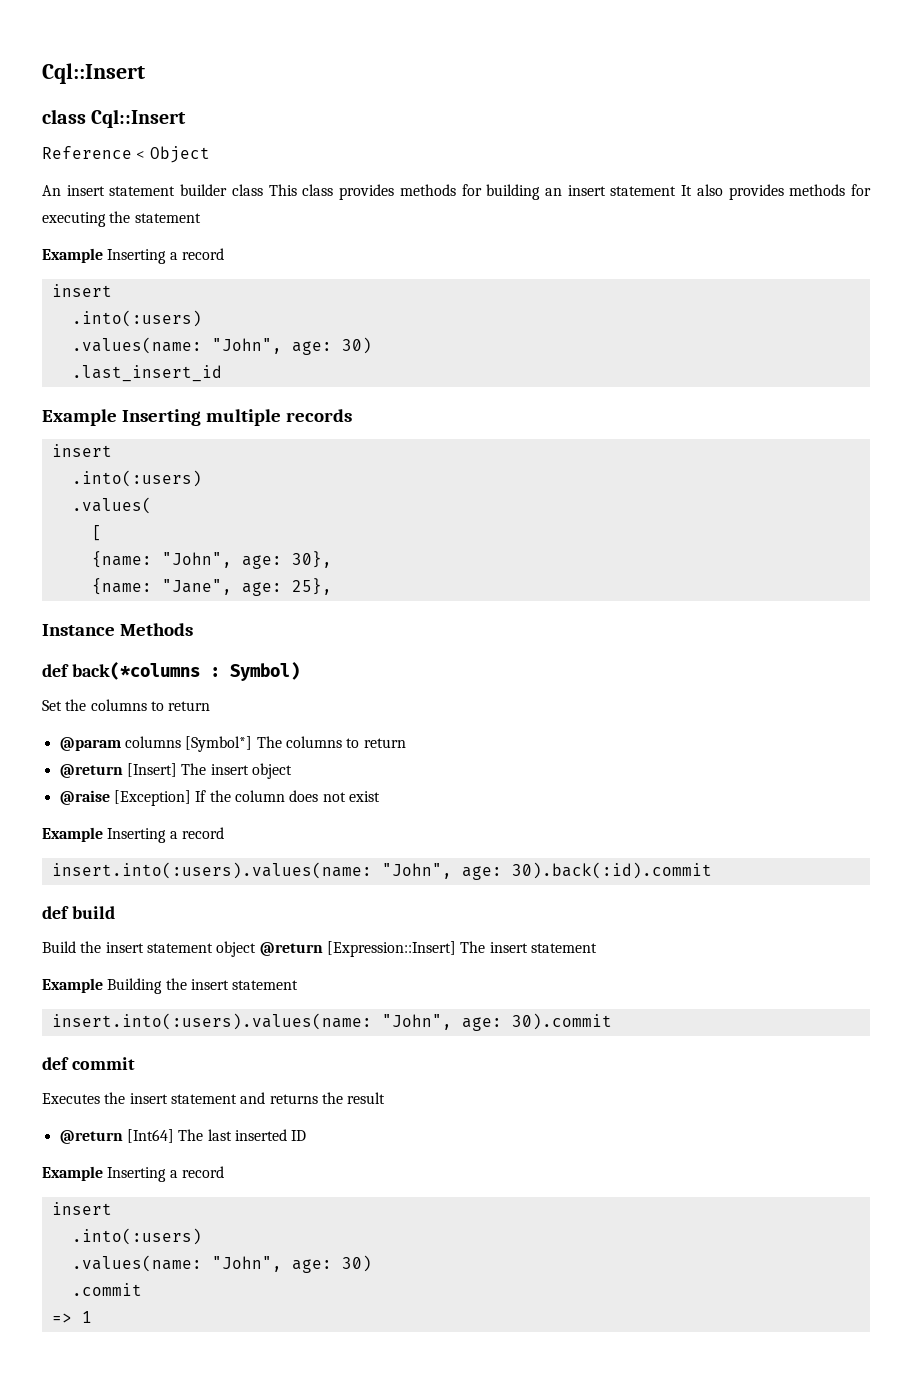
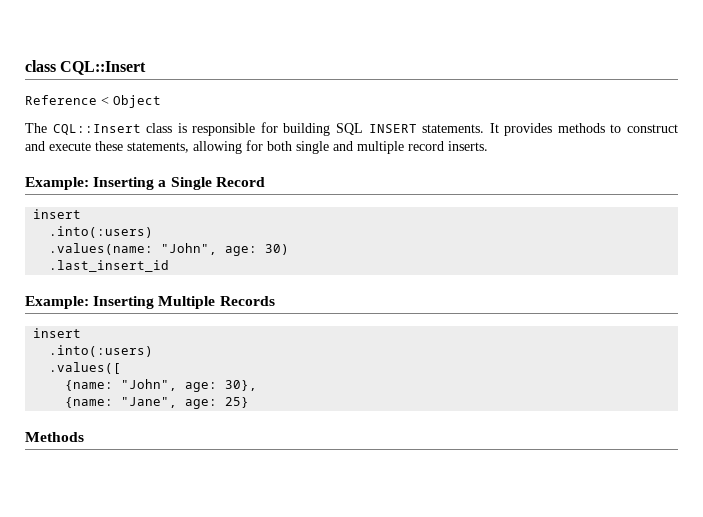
[42,63,145,84] [42,109,187,128] Cql::Insert // class Cql::Insert -> [25,60,147,75] class CQL::Insert
[42,184,871,200] [42,211,201,227] [42,248,224,264] An insert statement builder class This class provides methods for building an insert statement It also provides methods for executing the statement // Example Inserting a record -> [25,122,678,136] [25,140,488,154] [25,177,265,190] The CQL::Insert class is responsible for building SQL INSERT statements. It provides methods to construct and execute these statements, allowing for both single and multiple record inserts. // Example: Inserting a Single Record
[42,409,352,426] [51,444,112,457] [71,470,202,487] [71,497,152,514] [91,525,102,541] Example Inserting multiple records // insert // .into(:users) // .values( // [ -> [25,296,275,309] [33,328,82,338] [49,345,154,357] [49,362,122,374] Example: Inserting Multiple Records // insert // .into(:users) // .values([
[291,578,332,595] [42,624,115,636] 25}, // Instance -> [225,397,250,408] 25} //
[42,662,300,681] [42,699,211,711] [59,736,406,752] [59,763,292,779] [59,790,380,806] [42,827,224,843] [51,862,712,880] [42,906,115,919] [42,941,597,957] [42,978,299,994] [51,1013,612,1031] [42,1057,135,1070] [42,1092,386,1104] [59,1129,307,1144] [42,1166,224,1182] [51,1202,112,1215] [71,1228,202,1245] [71,1255,372,1273] [71,1283,142,1296] [51,1311,92,1323] // def back(*columns : Symbol) // Set the columns to return // @param columns [Symbol*] The columns to return // @return [Insert] The insert object // @raise [Exception] If the column does not exist // Example Inserting a record // insert.into(:users).values(name: "John", age: 30).back(:id).commit // def build // Build the insert statement object @return [Expression::Insert] The insert statement // Example Building the insert statement // insert.into(:users).values(name: "John", age: 30).commit // def commit // Executes the insert statement and returns the result // @return [Int64] The last inserted ID // Example Inserting a record // insert // .into(:users) // .values(name: "John", age: 30) // .commit // => 1 -> (84, 437) none

